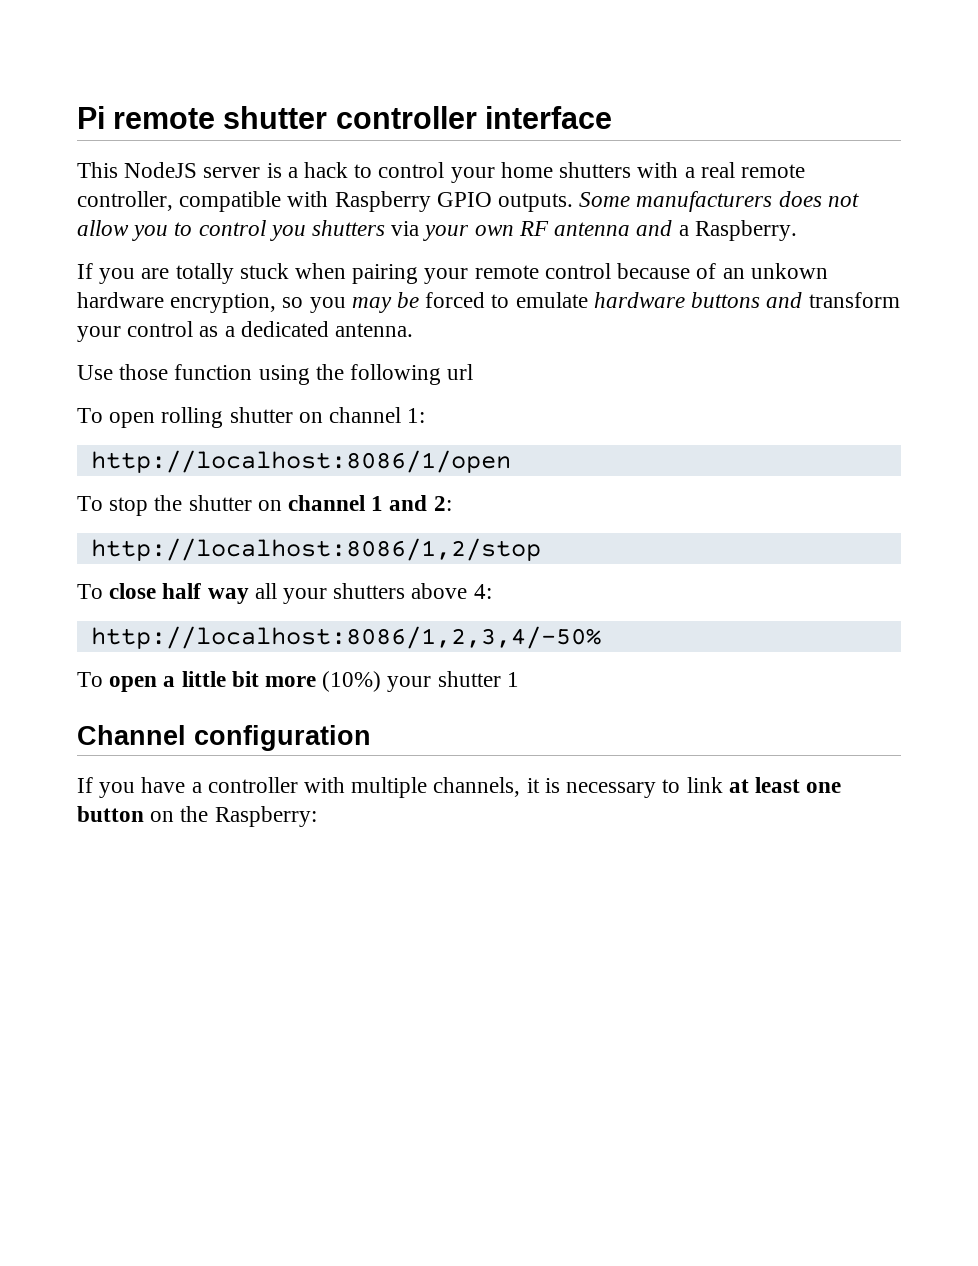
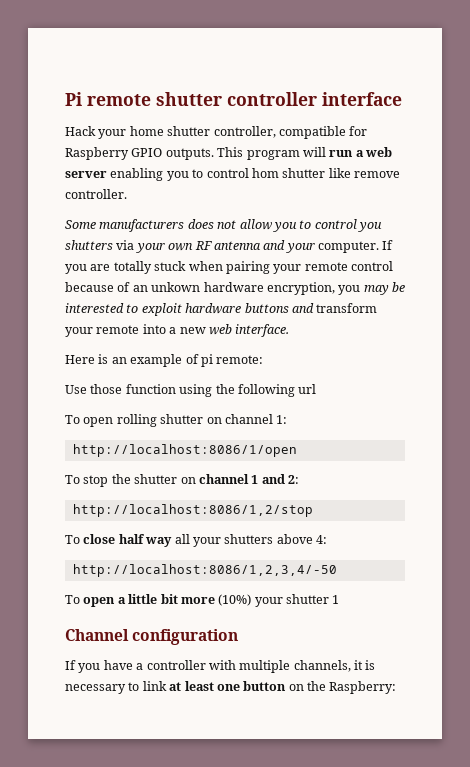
[77,162,805,183] This NodeJS server is a hack to control your home shutters with a real remote -> [65,126,211,139] Hack your home shutter
[287,191,329,207] with -> [349,126,368,136] for
(574, 202) none -> [217,147,392,160] [65,168,400,181] [65,189,127,199] This program will run a web server enabling you to control hom shutter like remove controller. //
[678,220,797,241] a Raspberry. // -> [284,241,379,253] your computer.
[282,297,304,308] so -> (335, 288) none
[425,292,588,308] forced to emulate -> [65,303,182,316] interested to exploit
[127,321,414,337] control as a dedicated antenna. -> [96,324,290,337] [65,354,264,367] remote into a new web interface. // Here is an example of pi remote:
[90,626,601,649] http://localhost:8086/1,2,3,4/-50% -> [72,564,337,577] http://localhost:8086/1,2,3,4/-50

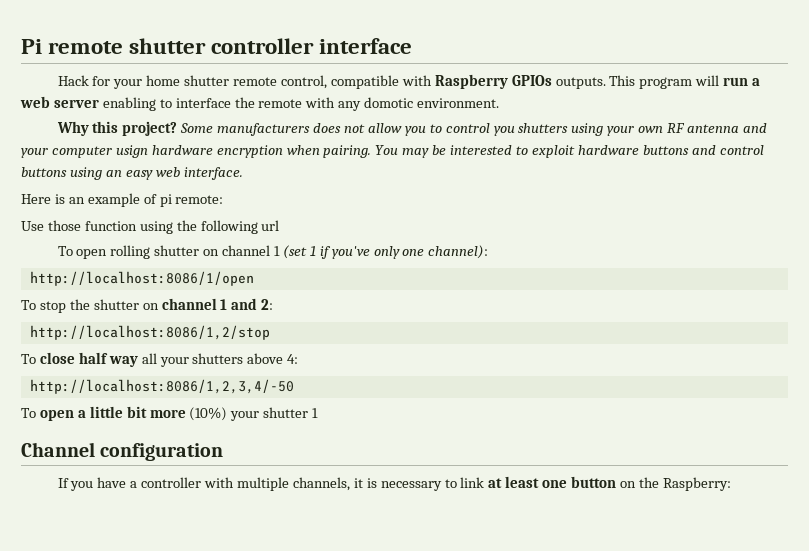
(96, 131) none -> [92,76,111,86] for
[213,126,368,139] [65,147,163,160] controller, compatible for Raspberry GPIO -> [233,74,552,89] remote control, compatible with Raspberry GPIOs
[166,168,400,181] [65,189,127,199] you to control hom shutter like remove controller. // -> [159,97,500,111] [56,121,178,136] to interface the remote with any domotic environment. // Why this project?
[116,240,135,250] via -> [571,123,604,136] using
[318,240,394,253] [65,261,393,274] [65,282,361,295] computer. If you are totally stuck when pairing your remote control because of an unkown hardware encryption, you -> [51,145,399,158] computer usign hardware encryption when pairing. You
[316,303,378,313] [65,324,206,337] transform your remote into a new -> [719,145,764,155] [21,167,153,180] control buttons using an easy
[276,415,288,424] 1: -> [273,245,489,259] 1 (set 1 if you've only one channel):

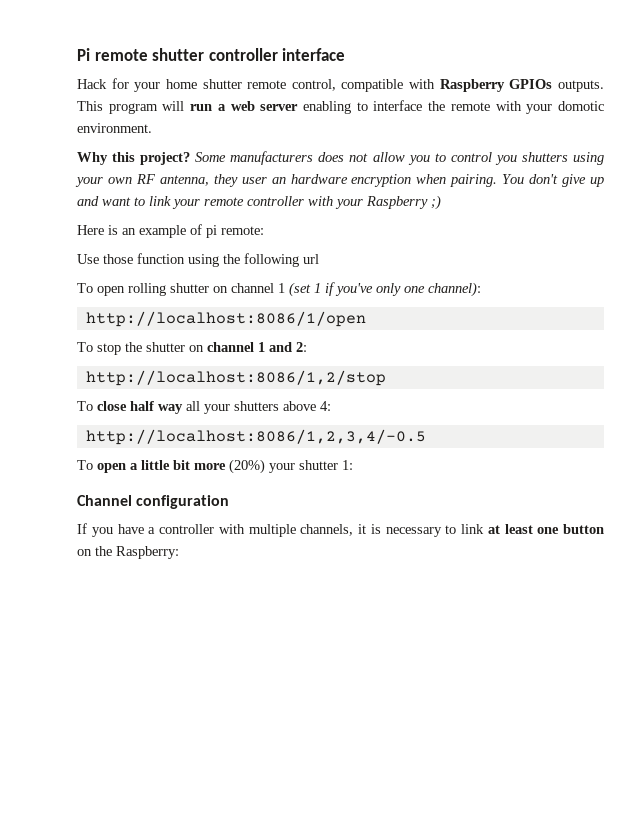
[338,101,362,111] any -> [526,104,553,114] your
[687,123,767,133] [21,145,148,158] antenna and your computer usign -> [159,174,286,187] antenna, they user an
[402,145,764,158] [21,167,243,180] may be interested to exploit hardware buttons and control buttons using an easy web interface. -> [529,174,604,187] [77,195,441,210] don't give up and want to link your remote controller with your Raspberry ;)
[29,379,294,394] http://localhost:8086/1,2,3,4/-50 -> [85,429,426,445] http://localhost:8086/1,2,3,4/-0.5
[189,407,228,421] (10%) -> [229,459,265,474] (20%)
[312,408,319,418] 1 -> [342,460,353,470] 1:

